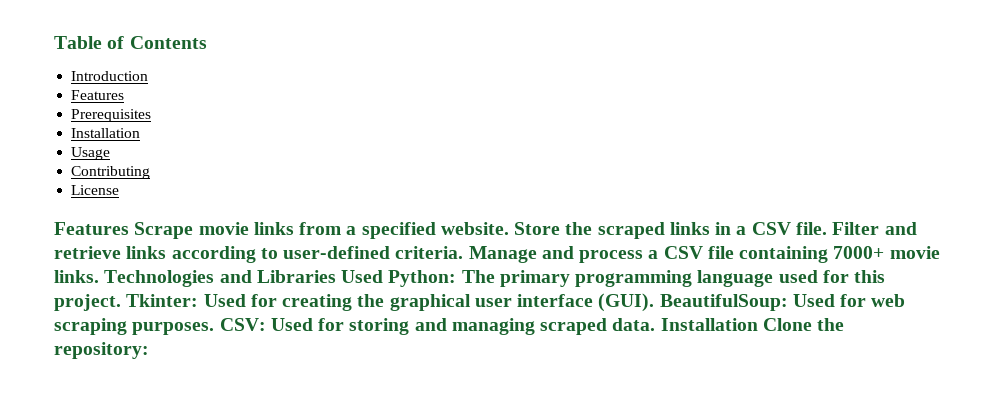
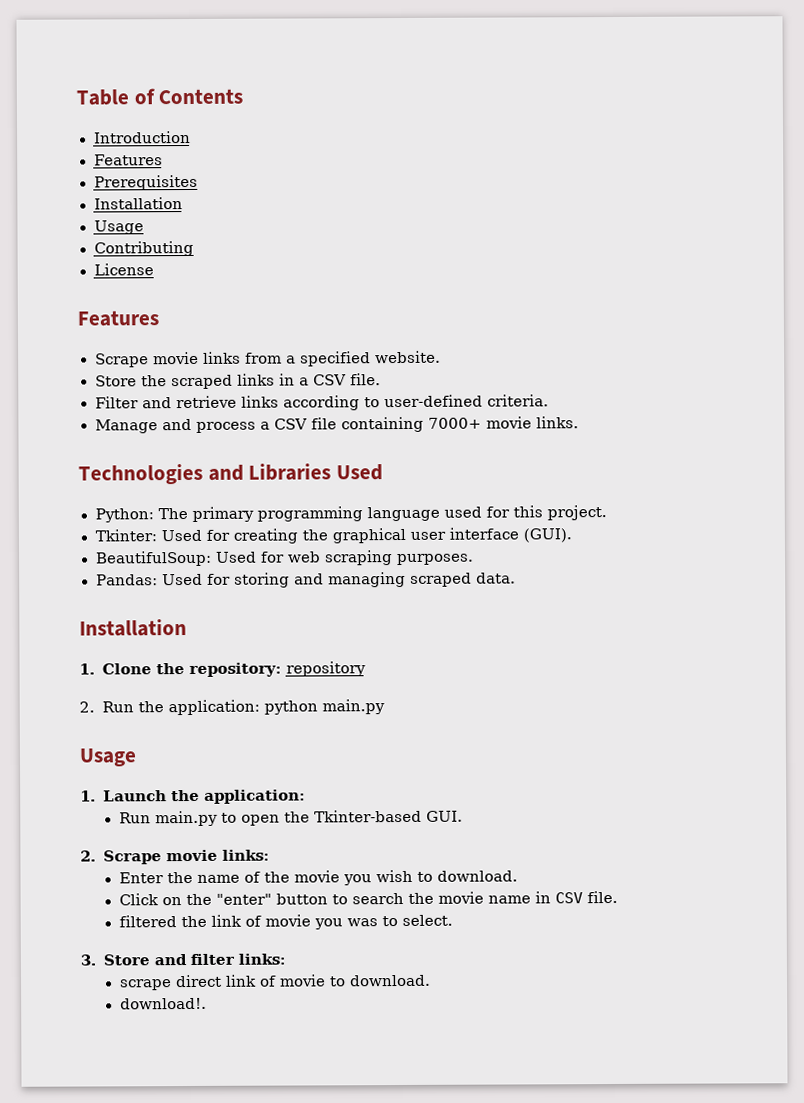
(129, 228) none -> (159, 318) //
(509, 228) none -> (441, 357) //
(827, 228) none -> (381, 379) //
(464, 252) none -> (549, 400) //
(99, 276) none -> (579, 422) //
(384, 276) none -> (384, 472) //
(121, 302) none -> (607, 513) //
(655, 302) none -> (572, 535) //
[219,318,266,331] CSV: -> [95,574,158,586] // Pandas:
[660,318,758,331] Installation -> [79,619,187,637] [79,663,95,675] // Installation // 1.
(149, 350) none -> [285,661,366,677] [79,699,385,716] [79,748,137,767] [80,789,306,804] [118,809,463,827] [80,849,270,865] [118,869,518,886] [118,890,618,906] [118,914,453,930] [80,953,286,966] [119,974,431,991] [119,997,207,1010] repository // 2. Run the application: python main.py // Usage // 1. Launch the application: // Run main.py to open the Tkinter-based GUI. // 2. Scrape movie links: // Enter the name of the movie you wish to download. // Click on the "enter" button to search the movie name in CSV file. // filtered the link of movie you was to select. // 3. Store and filter links: // scrape direct link of movie to download. // download!.

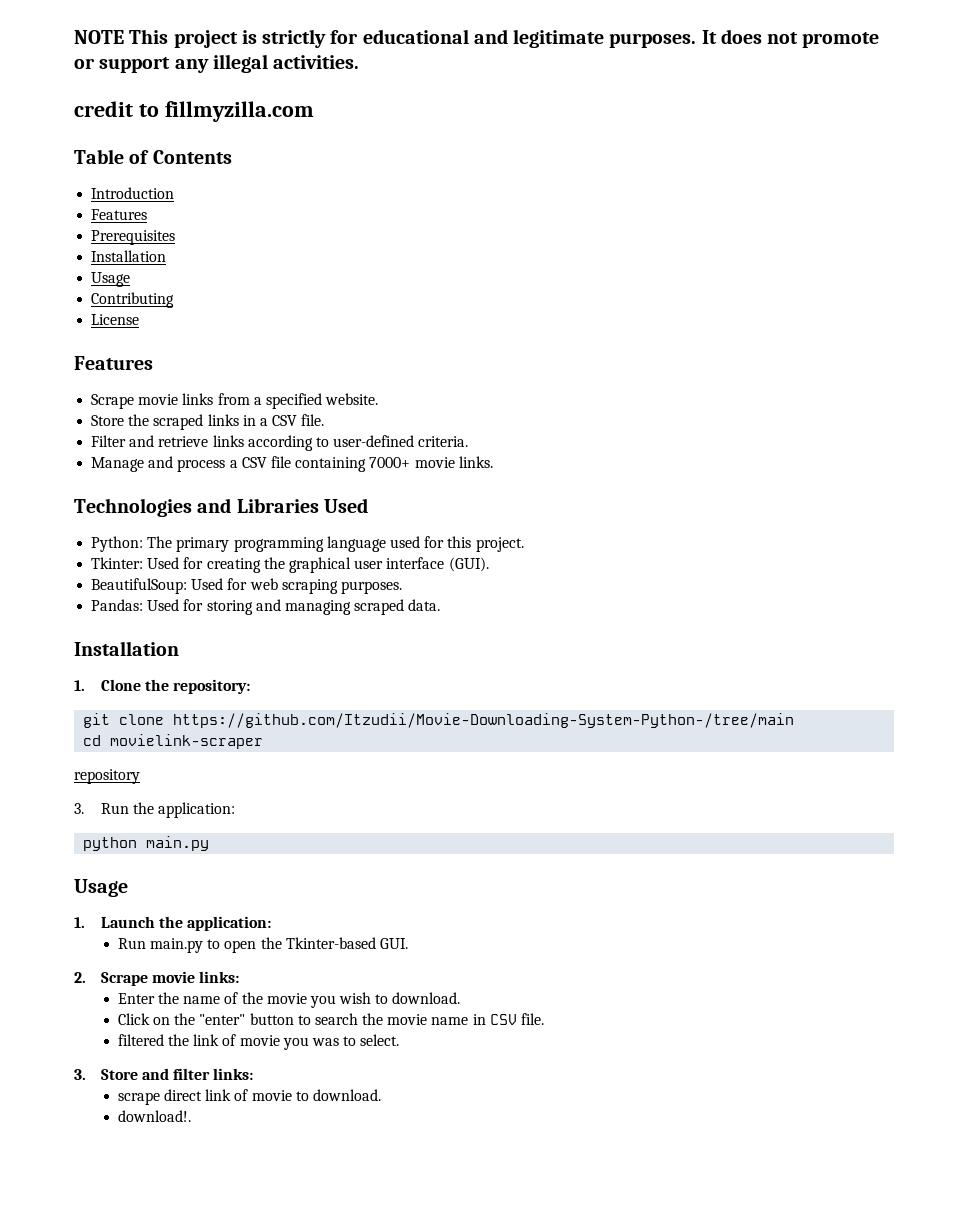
(76, 97) none -> [74,29,880,48] [74,54,360,73] [74,101,314,122] NOTE This project is strictly for educational and legitimate purposes. It does not promote or support any illegal activities. // credit to fillmyzilla.com //
(282, 670) none -> [83,713,795,728] [83,734,264,749] // git clone https://github.com/Itzudii/Movie-Downloading-System-Python-/tree/main // cd movielink-scraper //
[79,701,95,713] 2. -> [74,803,84,814] 3.
(260, 707) none -> (236, 810) //

